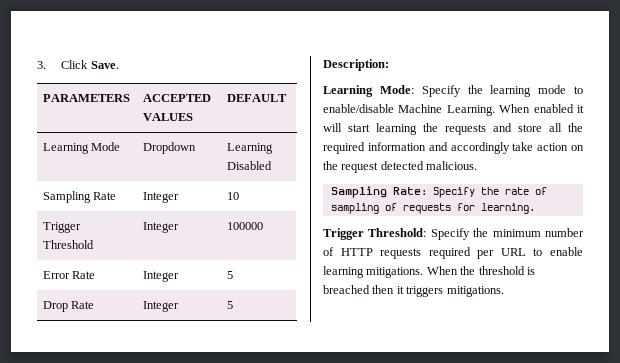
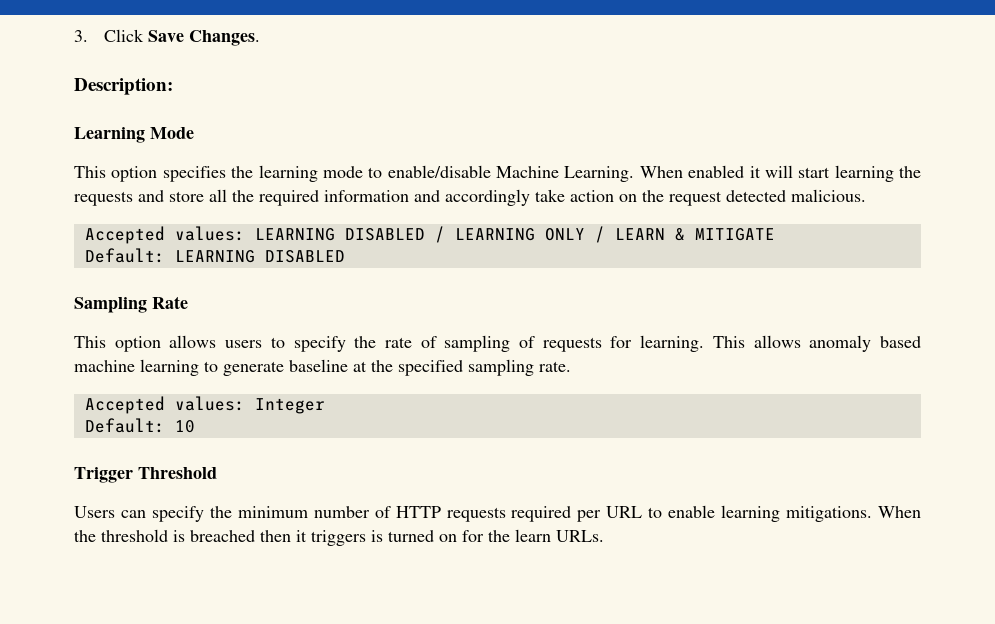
[90,61,119,69] [42,94,130,102] [142,94,211,102] [142,113,193,121] [226,94,287,102] [42,142,121,154] [142,142,196,154] [226,143,273,154] [226,161,272,170] [42,191,117,203] [142,192,179,203] [226,192,239,200] [42,222,81,233] [42,240,94,249] [142,222,179,233] [226,222,263,230] [42,271,96,279] [142,271,179,282] [226,271,233,279] [42,301,95,312] [142,301,179,312] [226,301,233,309] [323,59,389,71] [323,85,461,97] Save. // PARAMETERS | ACCEPTED VALUES | DEFAULT // Learning Mode | Dropdown | Learning Disabled // Sampling Rate | Integer | 10 // Trigger Threshold | Integer | 100000 // Error Rate | Integer | 5 // Drop Rate | Integer | 5 // Description: // Learning Mode: Specify -> [147,30,260,46] [74,78,173,95] [74,127,194,143] [74,166,226,182] Save Changes. // Description: // Learning Mode // This option specifies
[330,186,475,198] Sampling Rate: Specify -> [84,226,775,244] [84,248,345,263] [74,296,188,313] [74,335,346,352] Accepted values: LEARNING DISABLED / LEARNING ONLY / LEARN & MITIGATE // Default: LEARNING DISABLED // Sampling Rate // This option allows users to specify
[323,228,470,240] // Trigger Threshold: Specify -> [712,335,922,352] [74,359,571,376] [84,396,325,414] [84,418,195,433] [74,467,217,483] [74,506,204,522] This allows anomaly based machine learning to generate baseline at the specified sampling rate. // Accepted values: Integer // Default: 10 // Trigger Threshold // Users can specify
[446,286,504,297] mitigations. -> [371,529,604,542] is turned on for the learn URLs.

